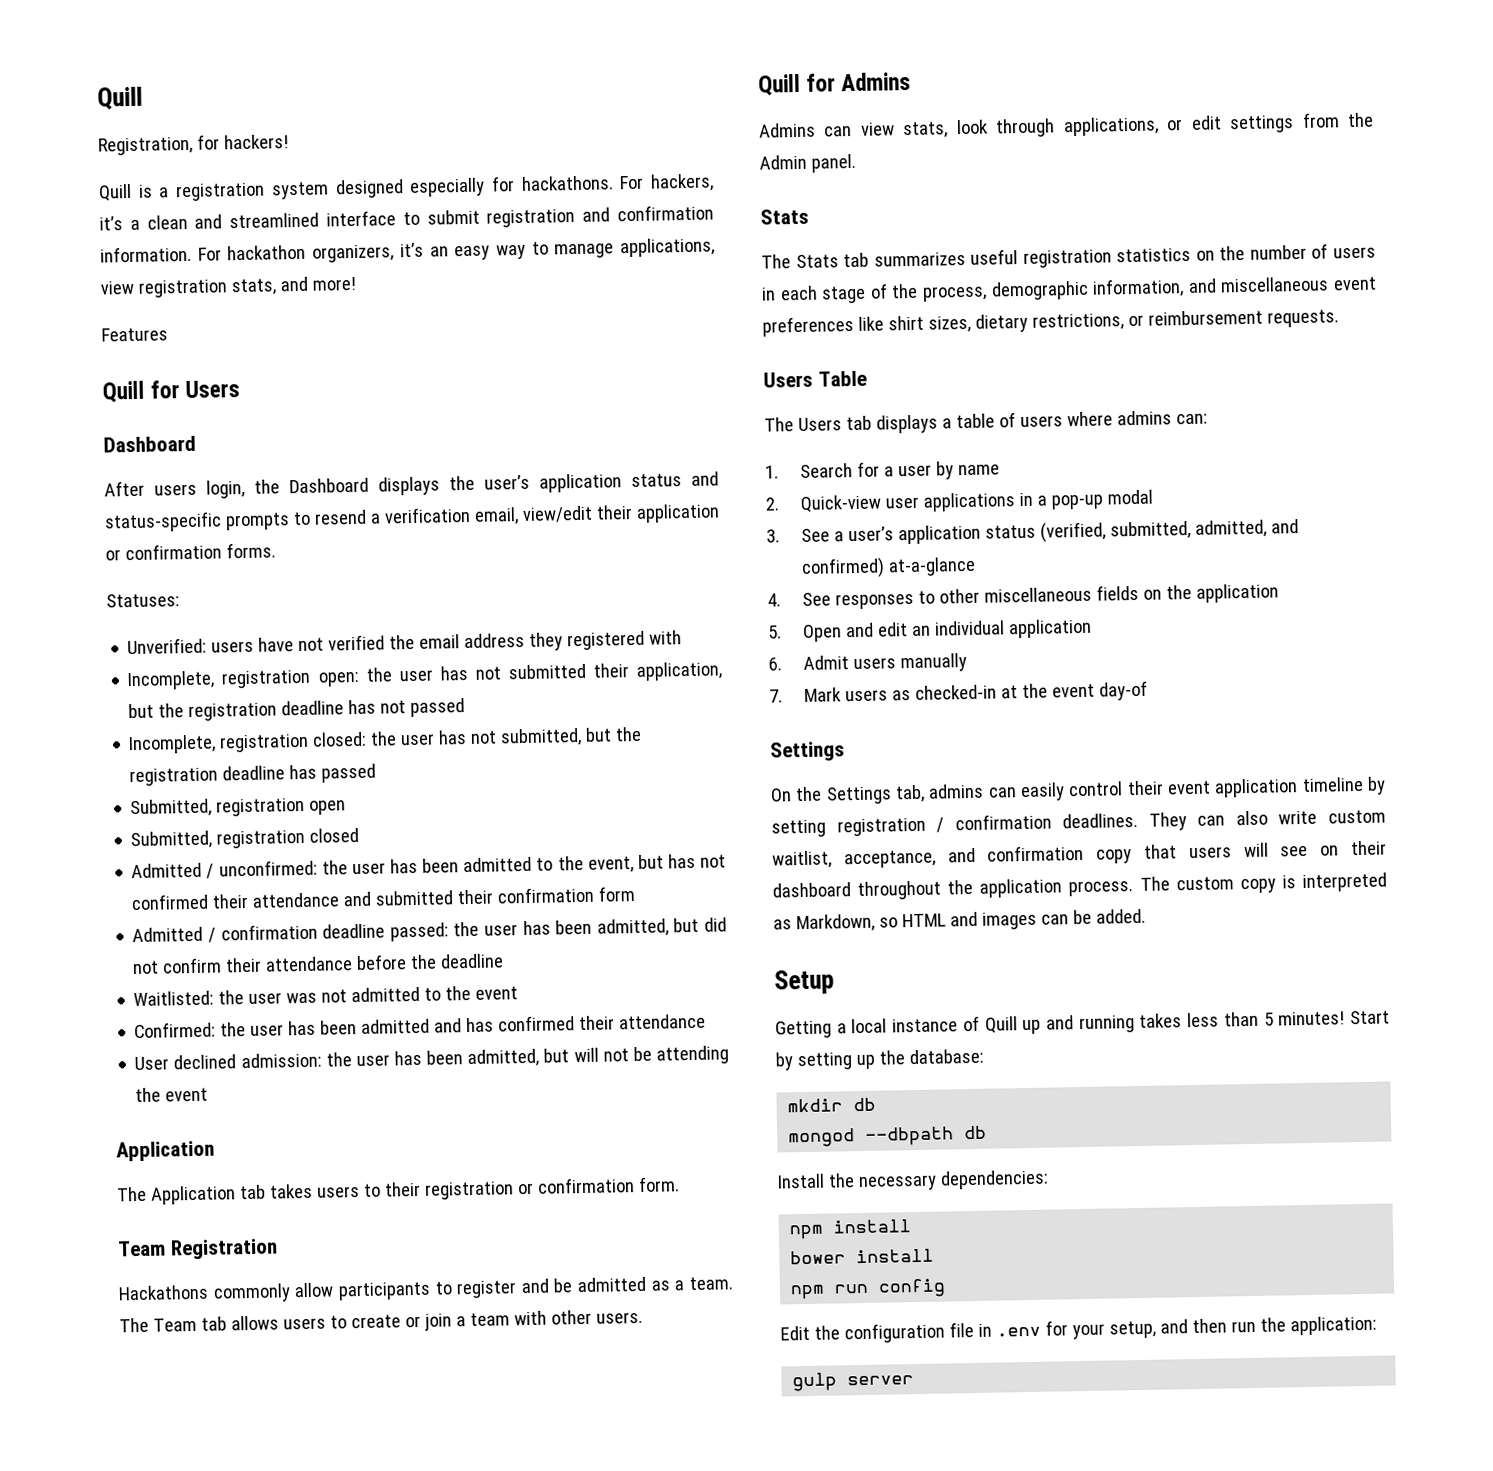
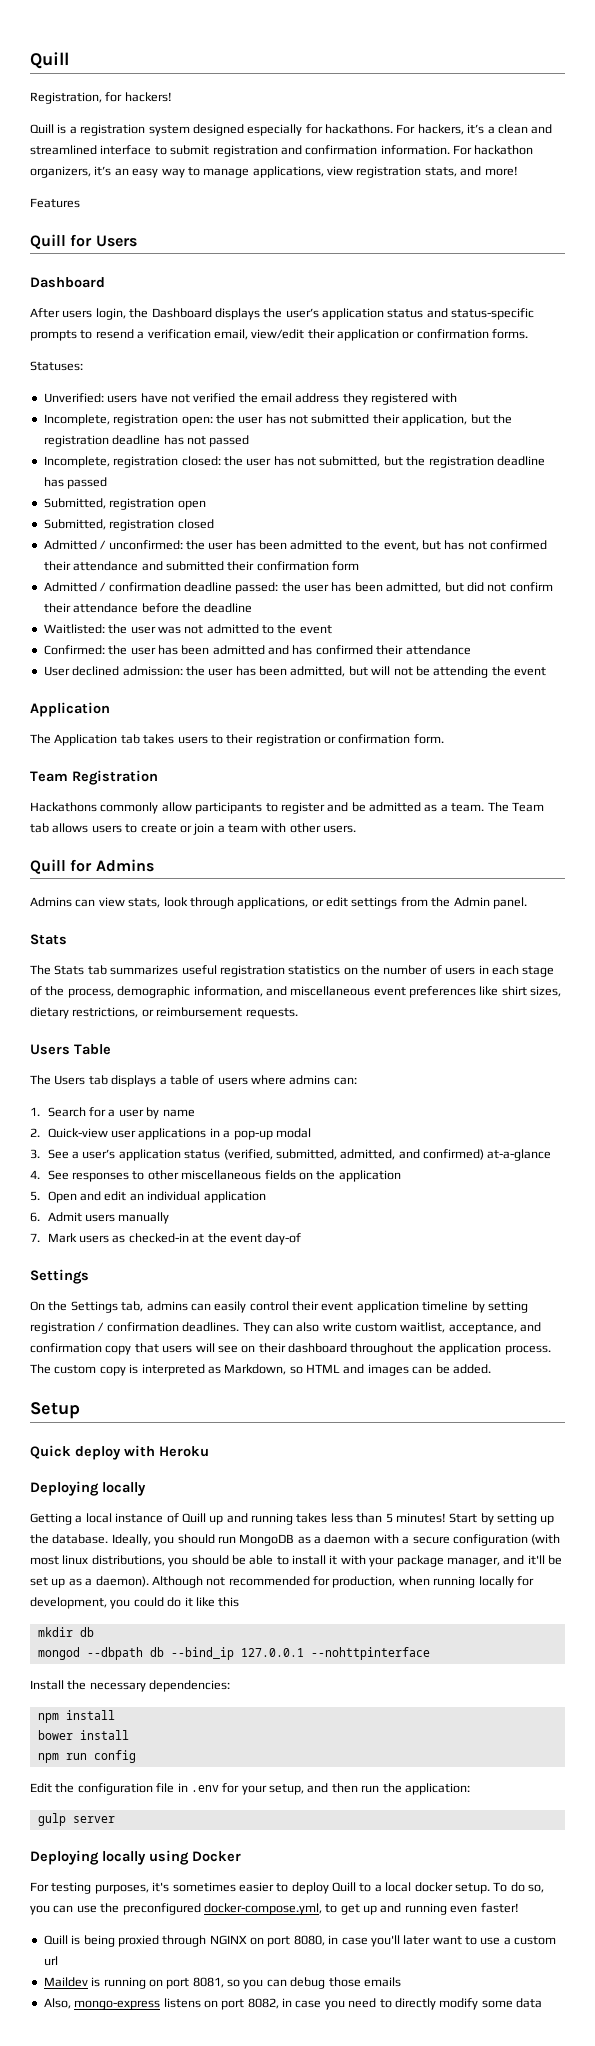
(834, 982) none -> [30,1445,209,1460] [30,1481,146,1496] // Quick deploy with Heroku // Deploying locally
[908,1048,984,1065] database: -> [52,1534,561,1546] [30,1555,562,1567] [30,1576,534,1588] [30,1597,240,1609] database. Ideally, you should run MongoDB as a daemon with a secure configuration (with most linux distributions, you should be able to install it with your package manager, and it'll be set up as a daemon). Although not recommended for production, when running locally for development, you could do it like this
(988, 1132) none -> [170,1647,430,1660] --bind_ip 127.0.0.1 --nohttpinterface
(915, 1380) none -> [30,1850,241,1865] [30,1882,544,1894] [30,1903,519,1915] [43,1935,557,1947] [43,1956,58,1966] [43,1977,401,1989] [43,1998,542,2010] // Deploying locally using Docker // For testing purposes, it's sometimes easier to deploy Quill to a local docker setup. To do so, you can use the preconfigured docker-compose.yml, to get up and running even faster! // Quill is being proxied through NGINX on port 8080, in case you'll later want to use a custom url // Maildev is running on port 8081, so you can debug those emails // Also, mongo-express listens on port 8082, in case you need to directly modify some data

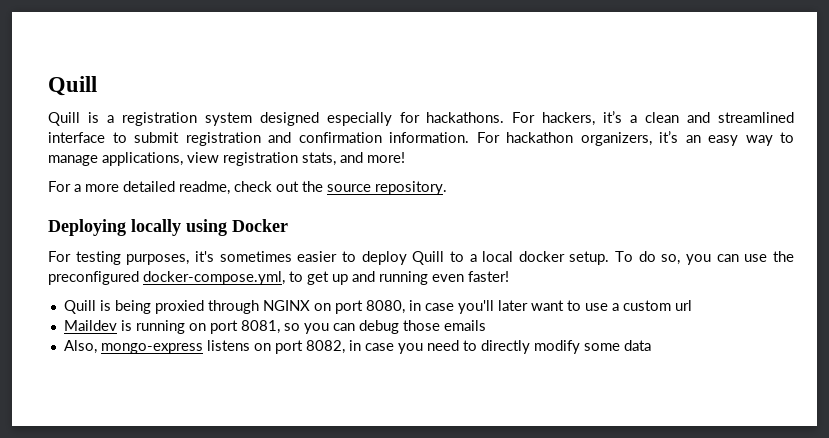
[30,52,69,69] [30,92,172,104] Quill // Registration, for hackers! -> [48,76,97,96] Quill
[30,198,80,208] [30,234,137,249] [30,277,105,288] [30,308,535,320] [30,329,529,341] [30,361,83,371] [43,393,457,405] [43,414,512,426] [43,435,250,447] [43,456,545,468] [43,477,108,489] [43,498,206,510] [43,519,214,531] [43,540,547,551] [43,561,359,571] [43,582,553,594] [43,603,253,613] [43,624,332,634] [43,645,471,655] [43,666,546,678] [30,702,110,717] [30,734,444,746] [30,770,158,785] [30,802,544,814] [30,823,357,835] [30,859,154,874] [30,897,527,909] [30,934,67,945] [30,965,555,977] [30,986,562,998] [30,1007,298,1019] [30,1044,111,1055] [30,1075,357,1087] [30,1107,195,1119] [30,1128,311,1140] [30,1149,552,1161] [30,1170,401,1182] [30,1191,266,1203] [30,1212,170,1224] [30,1233,302,1245] [30,1269,89,1284] [30,1301,528,1313] [30,1322,542,1334] [30,1343,551,1355] [30,1364,491,1376] [30,1402,80,1419] [30,1445,209,1460] [30,1481,146,1496] [30,1513,555,1525] [30,1534,561,1546] [30,1555,562,1567] [30,1576,534,1588] [30,1597,240,1609] [37,1627,94,1637] [37,1647,430,1660] [30,1680,231,1692] [37,1710,115,1723] [37,1730,129,1740] [37,1750,136,1763] [30,1783,470,1795] [37,1813,115,1826] Features // Quill for Users // Dashboard // After users login, the Dashboard displays the user’s application status and status-specific prompts to resend a verification email, view/edit their application or confirmation forms. // Statuses: // Unverified: users have not verified the email address they registered with // Incomplete, registration open: the user has not submitted their application, but the registration deadline has not passed // Incomplete, registration closed: the user has not submitted, but the registration deadline has passed // Submitted, registration open // Submitted, registration closed // Admitted / unconfirmed: the user has been admitted to the event, but has not confirmed their attendance and submitted their confirmation form // Admitted / confirmation deadline passed: the user has been admitted, but did not confirm their attendance before the deadline // Waitlisted: the user was not admitted to the event // Confirmed: the user has been admitted and has confirmed their attendance // User declined admission: the user has been admitted, but will not be attending the event // Application // The Application tab takes users to their registration or confirmation form. // Team Registration // Hackathons commonly allow participants to register and be admitted as a team. The Team tab allows users to create or join a team with other users. // Quill for Admins // Admins can view stats, look through applications, or edit settings from the Admin panel. // Stats // The Stats tab summarizes useful registration statistics on the number of users in each stage of the process, demographic information, and miscellaneous event preferences like shirt sizes, dietary restrictions, or reimbursement requests. // Users Table // The Users tab displays a table of users where admins can: // 1. Search for a user by name // 2. Quick-view user applications in a pop-up modal // 3. See a user’s application status (verified, submitted, admitted, and confirmed) at-a-glance // 4. See responses to other miscellaneous fields on the application // 5. Open and edit an individual application // 6. Admit users manually // 7. Mark users as checked-in at the event day-of // Settings // On the Settings tab, admins can easily control their event application timeline by setting registration / confirmation deadlines. They can also write custom waitlist, acceptance, and confirmation copy that users will see on their dashboard throughout the application process. The custom copy is interpreted as Markdown, so HTML and images can be added. // Setup // Quick deploy with Heroku // Deploying locally // Getting a local instance of Quill up and running takes less than 5 minutes! Start by setting up the database. Ideally, you should run MongoDB as a daemon with a secure configuration (with most linux distributions, you should be able to install it with your package manager, and it'll be set up as a daemon). Although not recommended for production, when running locally for development, you could do it like this // mkdir db // mongod --dbpath db --bind_ip 127.0.0.1 --nohttpinterface // Install the necessary dependencies: // npm install // bower install // npm run config // Edit the configuration file in .env for your setup, and then run the application: // gulp server -> [48,181,447,195] For a more detailed readme, check out the source repository.

